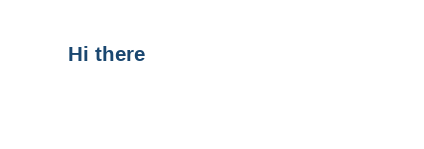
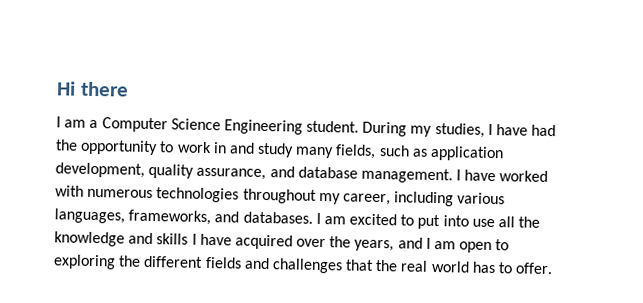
(145, 53) none -> [56,116,557,138] [55,139,505,162] [55,162,549,184] [55,185,506,207] [54,208,541,230] [54,231,510,254] [53,254,554,275] // I am a Computer Science Engineering student. During my studies, I have had the opportunity to work in and study many fields, such as application development, quality assurance, and database management. I have worked with numerous technologies throughout my career, including various languages, frameworks, and databases. I am excited to put into use all the knowledge and skills I have acquired over the years, and I am open to exploring the different fields and challenges that the real world has to offer.

